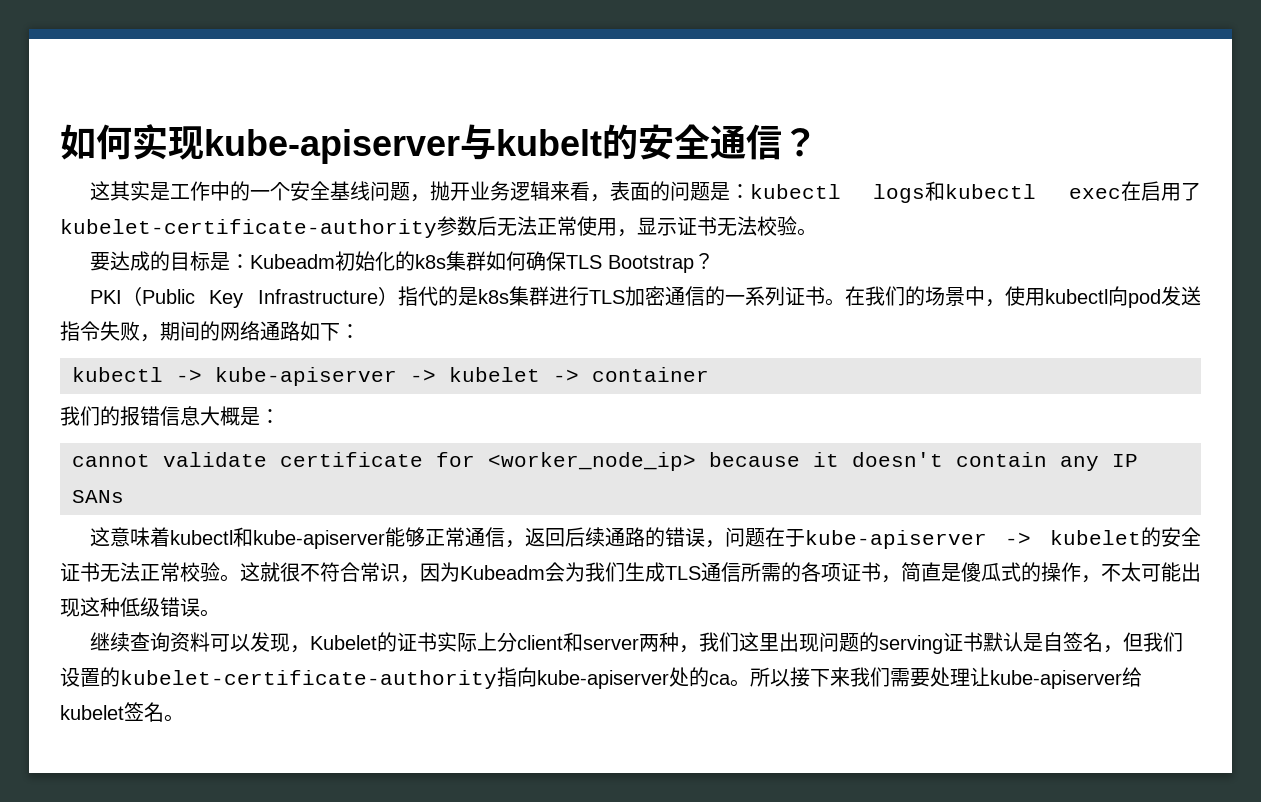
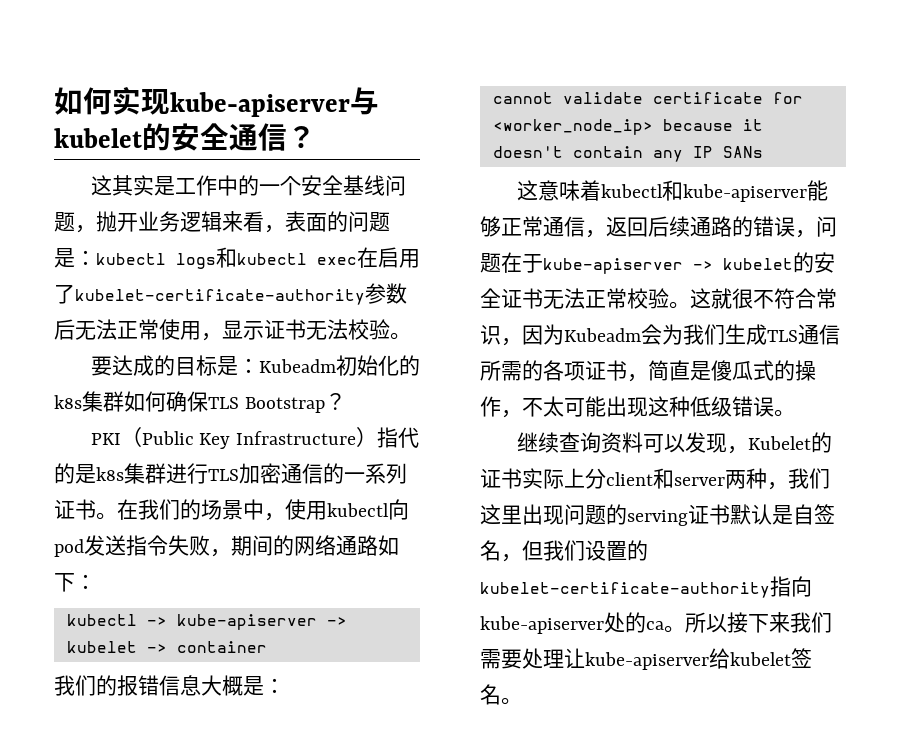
[496,129,602,156] kubelt -> [54,128,142,148] kubelet

